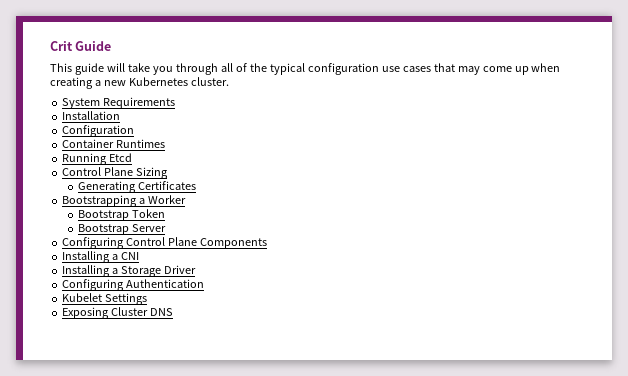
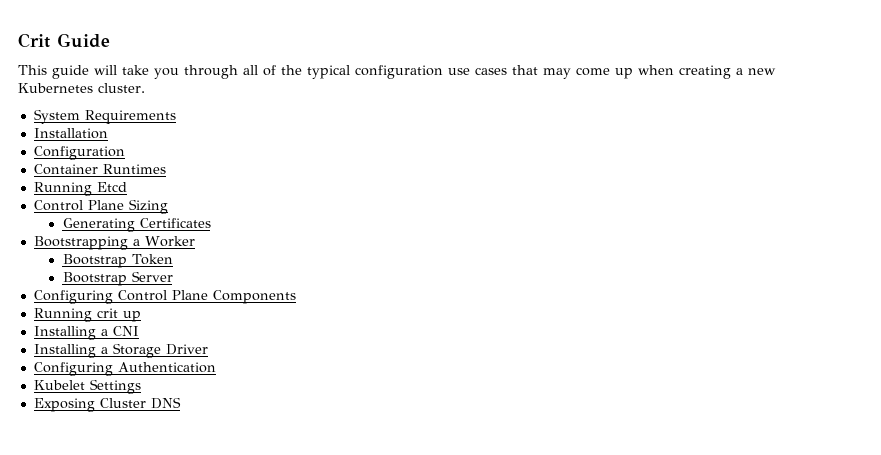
(268, 243) none -> [33,308,141,322] // Running crit up

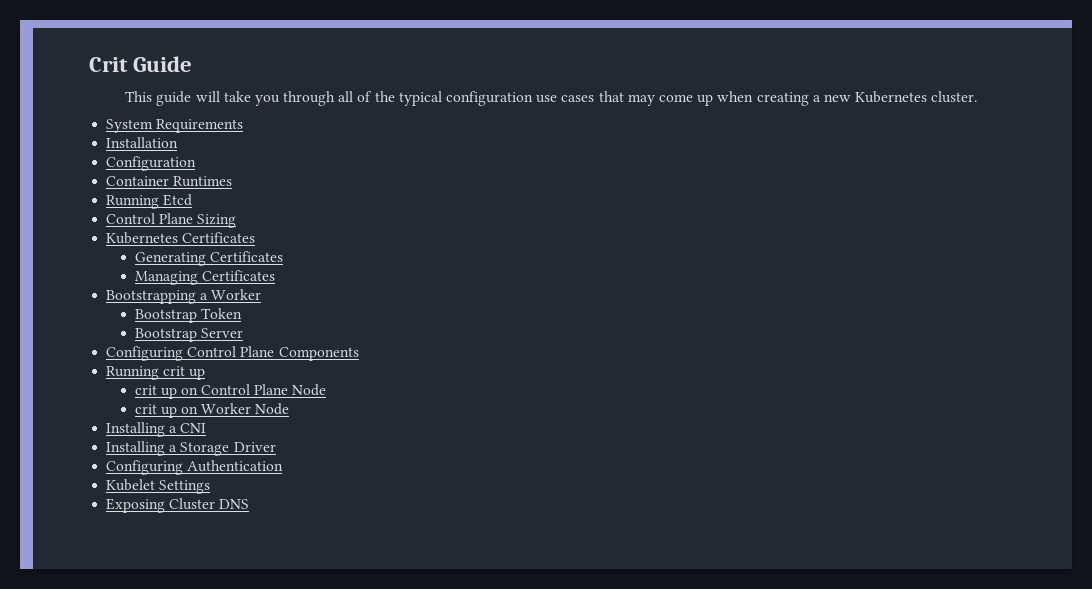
(168, 206) none -> [106,232,256,244] // Kubernetes Certificates
(211, 223) none -> [134,270,275,285] // Managing Certificates
(141, 316) none -> [134,384,327,399] [134,403,290,418] // crit up on Control Plane Node // crit up on Worker Node

